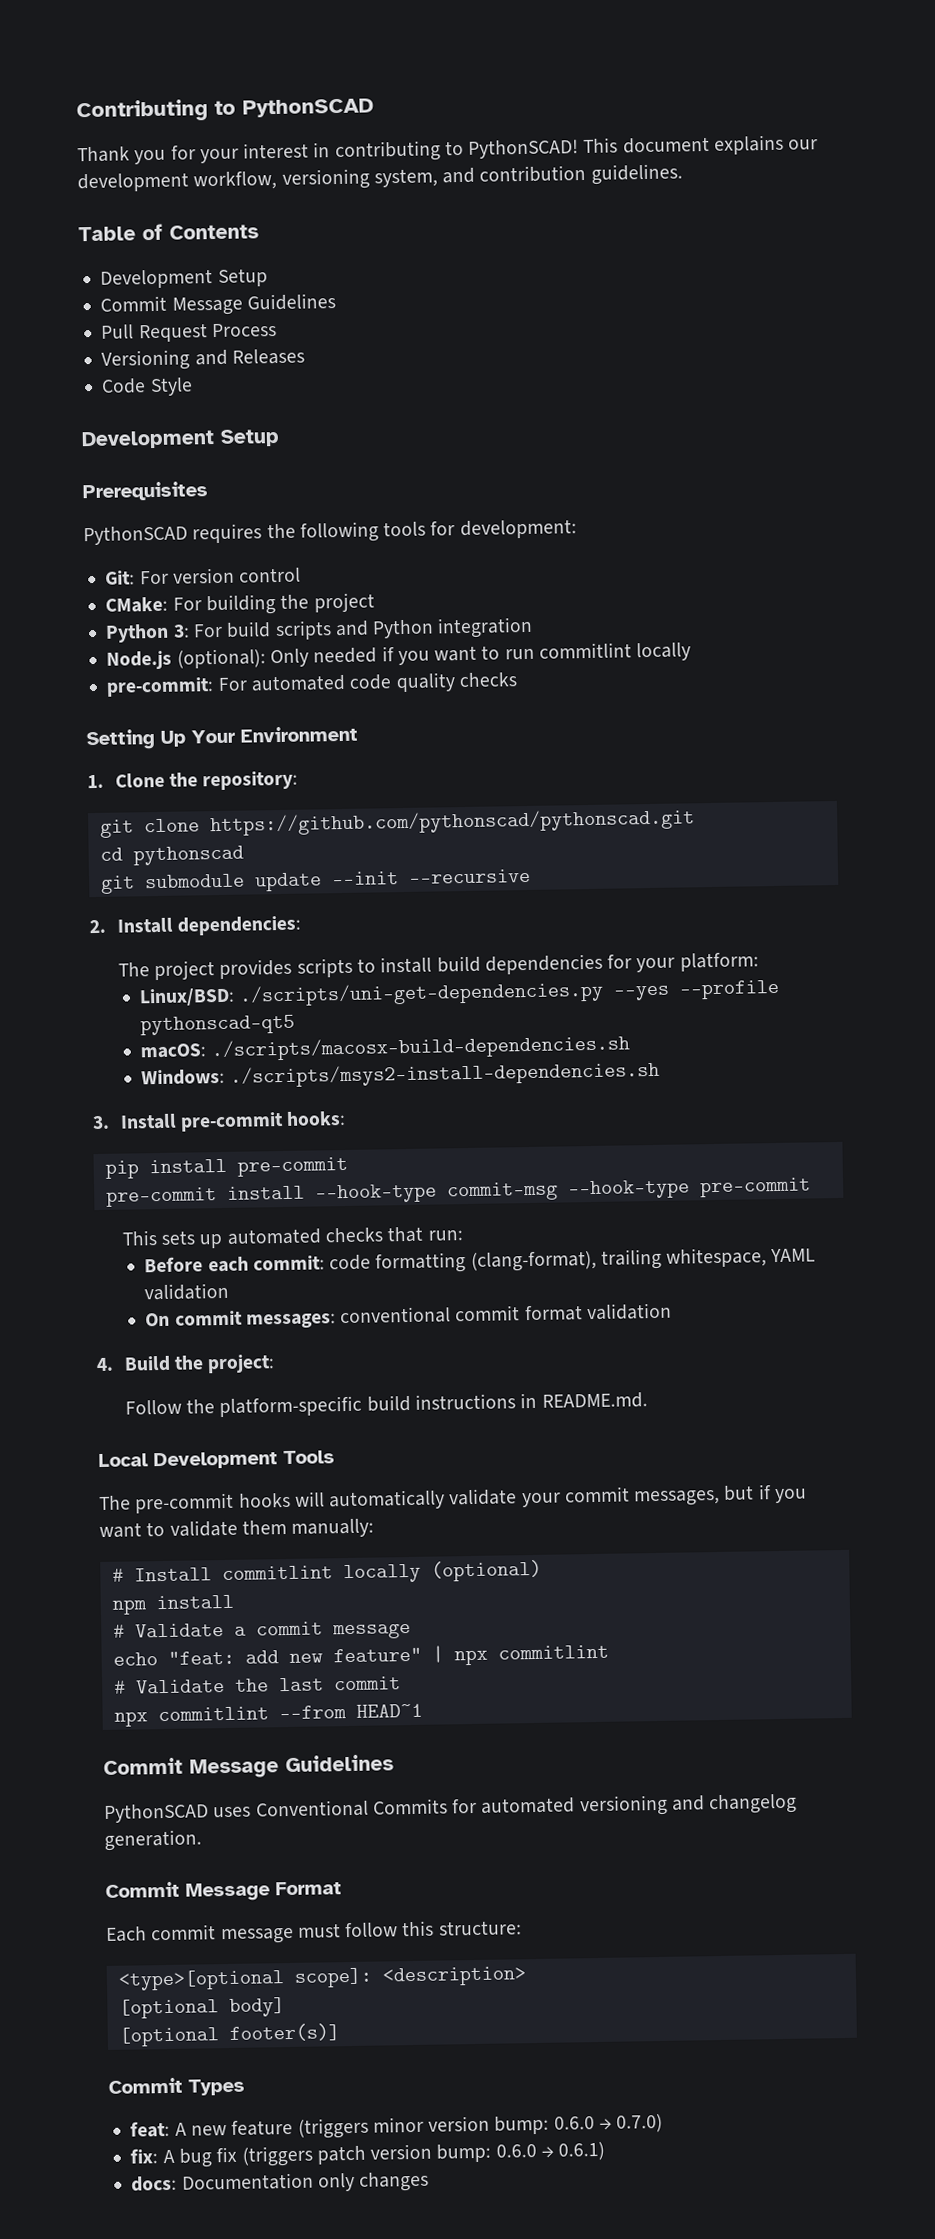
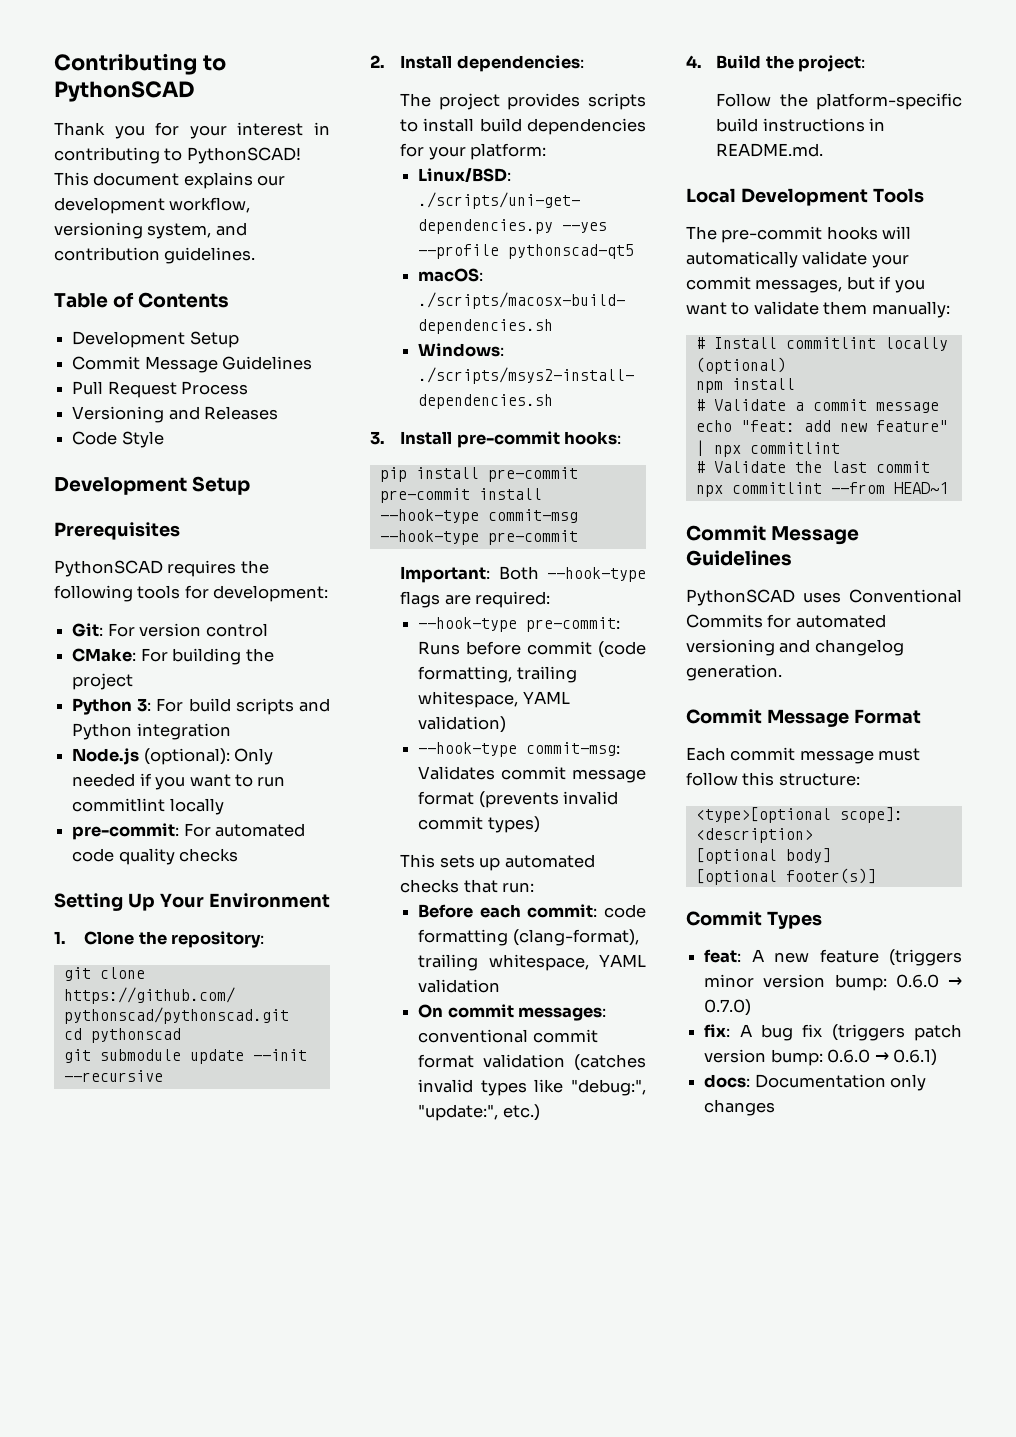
(811, 1187) none -> [400,566,646,583] [400,591,551,608] [418,617,621,632] [418,641,646,658] [418,666,577,683] [418,691,570,708] [418,716,507,733] [418,742,621,757] [418,766,646,783] [418,791,619,808] [418,816,540,833] // Important: Both --hook-type flags are required: // --hook-type pre-commit: Runs before commit (code formatting, trailing whitespace, YAML validation) // --hook-type commit-msg: Validates commit message format (prevents invalid commit types)
(672, 1311) none -> [574,1054,646,1071] [418,1079,646,1096] [418,1104,540,1121] (catches invalid types like "debug:", "update:", etc.)

